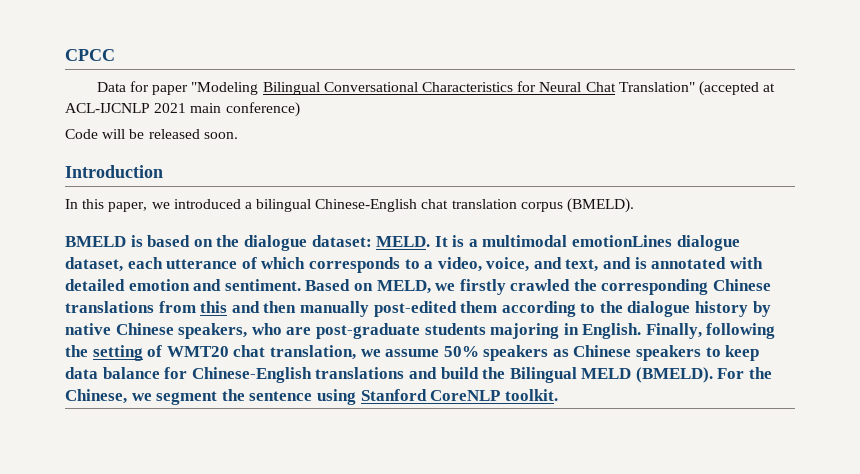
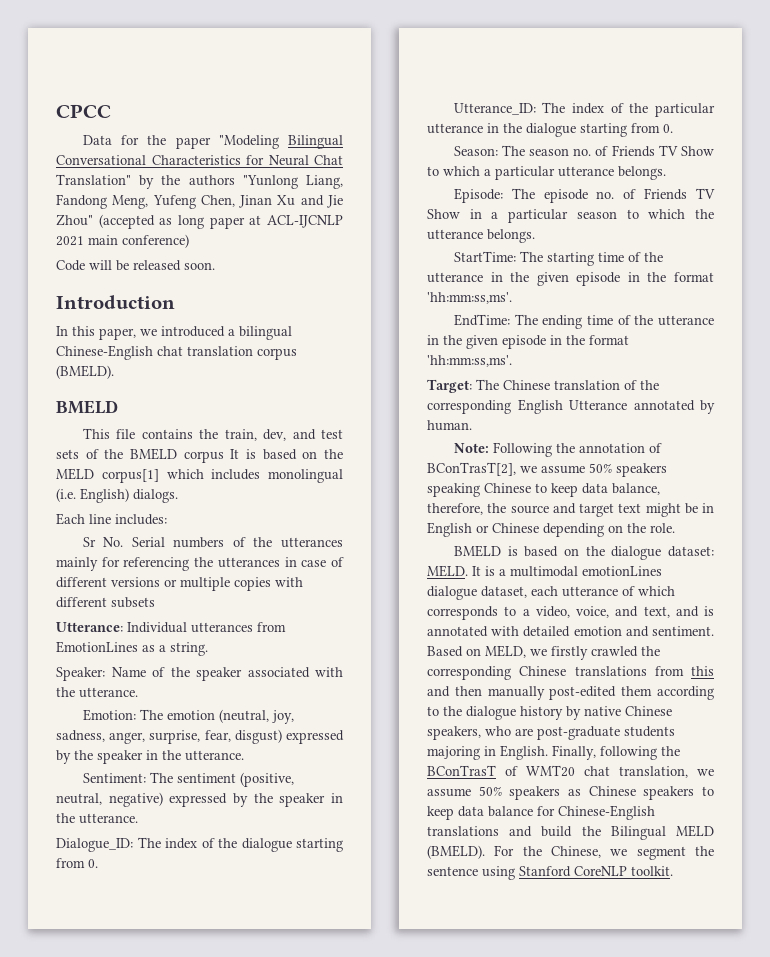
(150, 86) none -> [147,135,167,145] the
[698,81,759,96] (accepted -> [139,175,343,189] [56,194,343,209] [56,214,245,229] by the authors "Yunlong Liang, Fandong Meng, Yufeng Chen, Jinan Xu and Jie Zhou" (accepted as long paper
(126, 241) none -> [82,428,343,441] [56,448,343,463] [56,468,343,483] [56,488,178,503] [56,513,167,525] [82,537,343,548] [56,557,345,571] [56,577,303,591] [56,597,155,608] [56,622,286,633] [56,641,208,656] [56,667,343,681] [56,687,138,698] [82,709,294,724] [56,729,344,744] [56,750,244,764] [82,772,294,787] [56,792,343,807] [56,813,138,824] [56,837,343,852] [56,858,98,868] [453,102,715,117] [427,123,673,137] [453,145,714,157] [427,166,666,180] [453,188,715,203] [427,209,714,223] [427,229,535,243] [453,251,663,266] [427,272,714,286] [427,292,512,304] [453,314,714,329] [427,335,629,349] [427,355,512,367] [427,379,659,393] [427,399,715,414] [427,420,472,431] [453,442,662,457] [427,462,667,477] [427,483,660,497] [427,503,714,517] [427,522,675,537] [453,545,501,557] // This file contains the train, dev, and test sets of the BMELD corpus It is based on the MELD corpus[1] which includes monolingual (i.e. English) dialogs. // Each line includes: // Sr No. Serial numbers of the utterances mainly for referencing the utterances in case of different versions or multiple copies with different subsets // Utterance: Individual utterances from EmotionLines as a string. // Speaker: Name of the speaker associated with the utterance. // Emotion: The emotion (neutral, joy, sadness, anger, surprise, fear, disgust) expressed by the speaker in the utterance. // Sentiment: The sentiment (positive, neutral, negative) expressed by the speaker in the utterance. // Dialogue_ID: The index of the dialogue starting from 0. // Utterance_ID: The index of the particular utterance in the dialogue starting from 0. // Season: The season no. of Friends TV Show to which a particular utterance belongs. // Episode: The episode no. of Friends TV Show in a particular season to which the utterance belongs. // StartTime: The starting time of the utterance in the given episode in the format 'hh:mm:ss,ms'. // EndTime: The ending time of the utterance in the given episode in the format 'hh:mm:ss,ms'. // Target: The Chinese translation of the corresponding English Utterance annotated by human. // Note: Following the annotation of BConTrasT[2], we assume 50% speakers speaking Chinese to keep data balance, therefore, the source and target text might be in English or Chinese depending on the role. // BMELD
[92,345,143,361] setting -> [427,765,496,776] BConTrasT

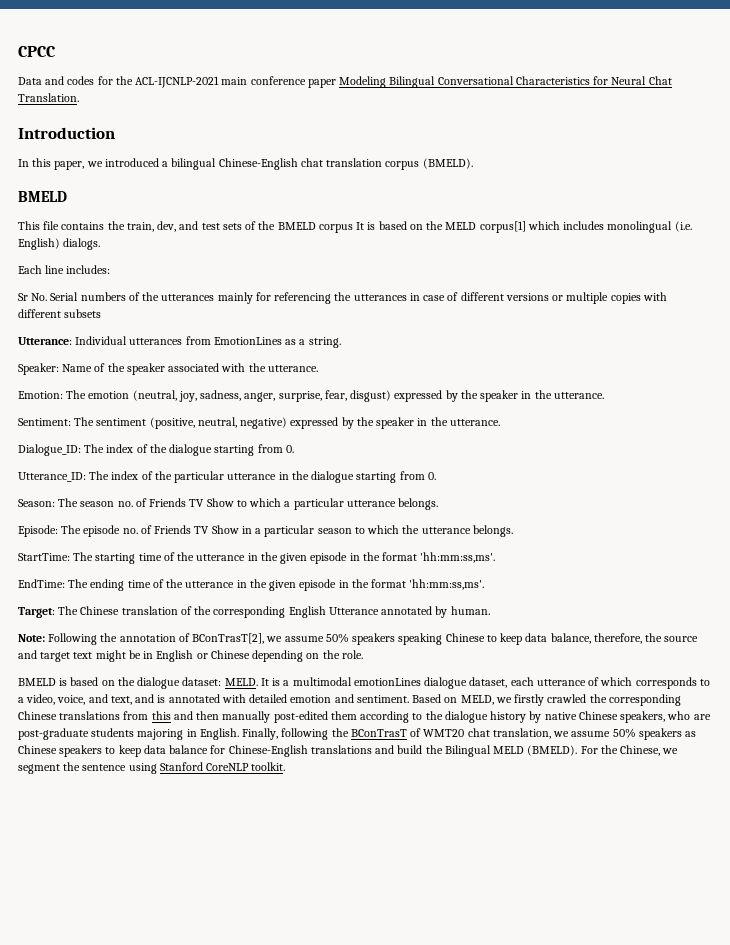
[121,135,279,149] for the paper "Modeling -> [45,76,387,88] and codes for the ACL-IJCNLP-2021 main conference paper Modeling
[56,174,343,189] [56,194,343,209] [56,214,343,229] [56,234,189,248] [56,260,215,271] Translation" by the authors "Yunlong Liang, Fandong Meng, Yufeng Chen, Jinan Xu and Jie Zhou" (accepted as long paper at ACL-IJCNLP 2021 main conference) // Code will be released soon. -> [18,93,79,102] Translation.

